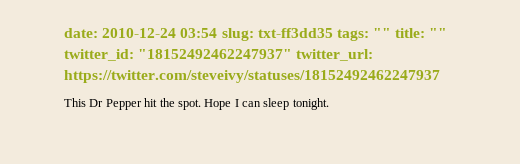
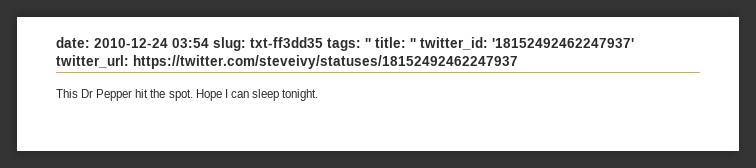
[373,28,448,38] [64,49,293,61] "" title: "" twitter_id: "18152492462247937" -> [365,37,634,50] '' title: '' twitter_id: '18152492462247937'

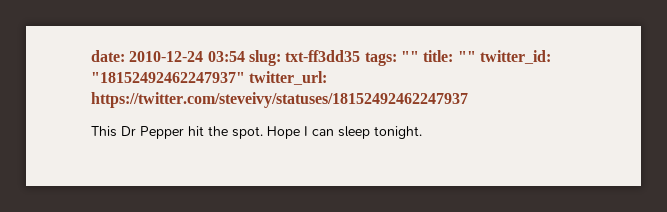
[365,37,634,50] '' title: '' twitter_id: '18152492462247937' -> [400,50,551,64] [91,72,245,83] "" title: "" twitter_id: "18152492462247937"

